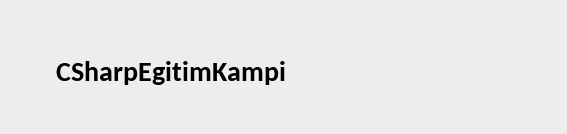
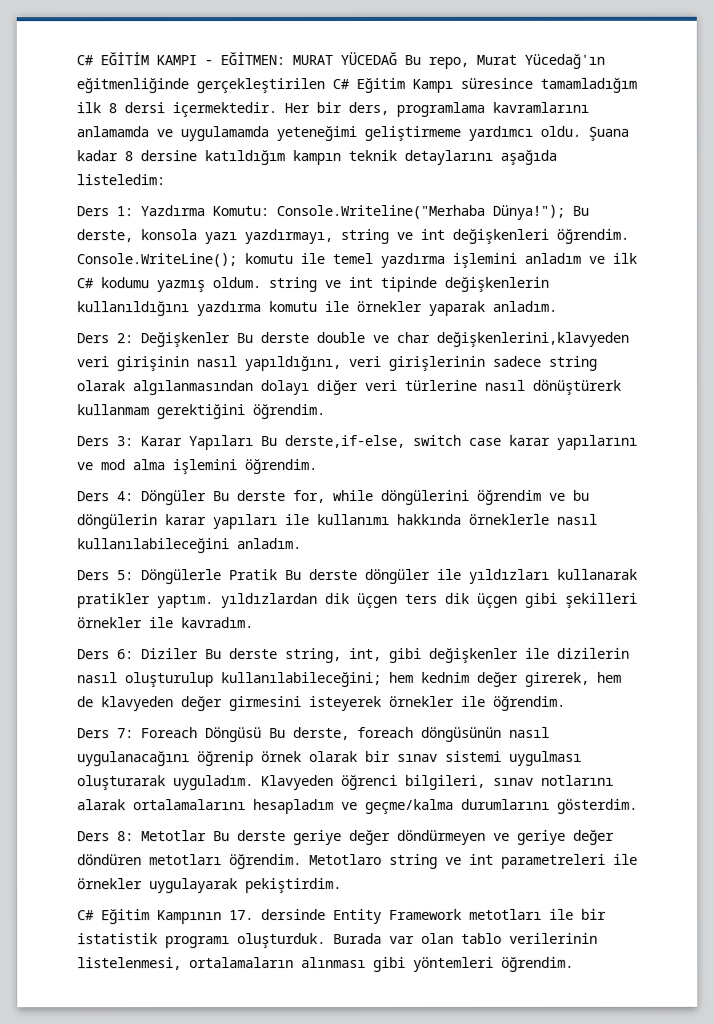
[56,61,286,85] CSharpEgitimKampi -> [76,51,605,69] [76,77,637,94] [76,101,589,118] [76,125,629,142] [76,149,557,166] [76,174,165,186] [76,204,589,220] [76,228,629,245] [76,252,637,268] [76,276,549,293] [76,300,557,317] [76,331,629,348] [76,355,597,372] [76,379,621,396] [76,404,325,420] [76,434,637,451] [76,459,317,475] [76,489,589,506] [77,513,598,530] [77,538,302,554] [77,568,638,585] [77,592,638,609] [77,617,254,629] [77,647,630,664] [77,671,622,688] [77,695,566,712] [77,726,550,743] [77,750,582,767] [77,774,614,791] [77,798,638,815] [77,829,615,846] [77,853,638,870] [77,878,342,894] [77,908,607,925] [77,932,598,949] [77,956,574,972] C# EĞİTİM KAMPI - EĞİTMEN: MURAT YÜCEDAĞ Bu repo, Murat Yücedağ'ın eğitmenliğinde gerçekleştirilen C# Eğitim Kampı süresince tamamladığım ilk 8 dersi içermektedir. Her bir ders, programlama kavramlarını anlamamda ve uygulamamda yeteneğimi geliştirmeme yardımcı oldu. Şuana kadar 8 dersine katıldığım kampın teknik detaylarını aşağıda listeledim: // Ders 1: Yazdırma Komutu: Console.Writeline("Merhaba Dünya!"); Bu derste, konsola yazı yazdırmayı, string ve int değişkenleri öğrendim. Console.WriteLine(); komutu ile temel yazdırma işlemini anladım ve ilk C# kodumu yazmış oldum. string ve int tipinde değişkenlerin kullanıldığını yazdırma komutu ile örnekler yaparak anladım. // Ders 2: Değişkenler Bu derste double ve char değişkenlerini,klavyeden veri girişinin nasıl yapıldığını, veri girişlerinin sadece string olarak algılanmasından dolayı diğer veri türlerine nasıl dönüştürerk kullanmam gerektiğini öğrendim. // Ders 3: Karar Yapıları Bu derste,if-else, switch case karar yapılarını ve mod alma işlemini öğrendim. // Ders 4: Döngüler Bu derste for, while döngülerini öğrendim ve bu döngülerin karar yapıları ile kullanımı hakkında örneklerle nasıl kullanılabileceğini anladım. // Ders 5: Döngülerle Pratik Bu derste döngüler ile yıldızları kullanarak pratikler yaptım. yıldızlardan dik üçgen ters dik üçgen gibi şekilleri örnekler ile kavradım. // Ders 6: Diziler Bu derste string, int, gibi değişkenler ile dizilerin nasıl oluşturulup kullanılabileceğini; hem kednim değer girerek, hem de klavyeden değer girmesini isteyerek örnekler ile öğrendim. // Ders 7: Foreach Döngüsü Bu derste, foreach döngüsünün nasıl uygulanacağını öğrenip örnek olarak bir sınav sistemi uygulması oluşturarak uyguladım. Klavyeden öğrenci bilgileri, sınav notlarını alarak ortalamalarını hesapladım ve geçme/kalma durumlarını gösterdim. // Ders 8: Metotlar Bu derste geriye değer döndürmeyen ve geriye değer döndüren metotları öğrendim. Metotlaro string ve int parametreleri ile örnekler uygulayarak pekiştirdim. // C# Eğitim Kampının 17. dersinde Entity Framework metotları ile bir istatistik programı oluşturduk. Burada var olan tablo verilerinin listelenmesi, ortalamaların alınması gibi yöntemleri öğrendim.

